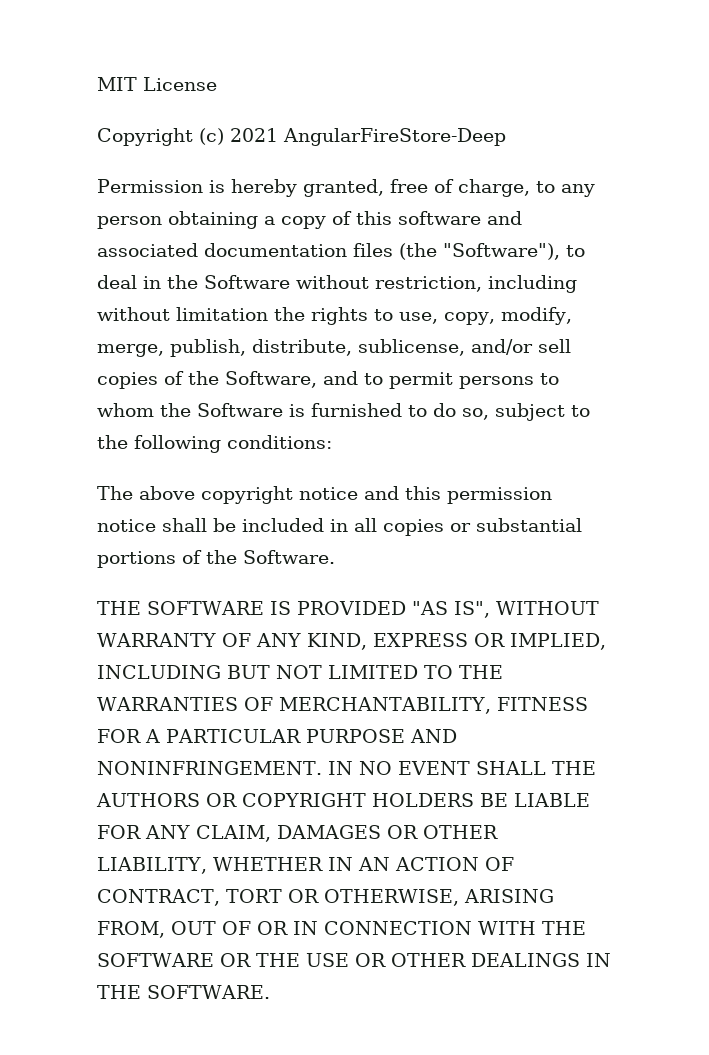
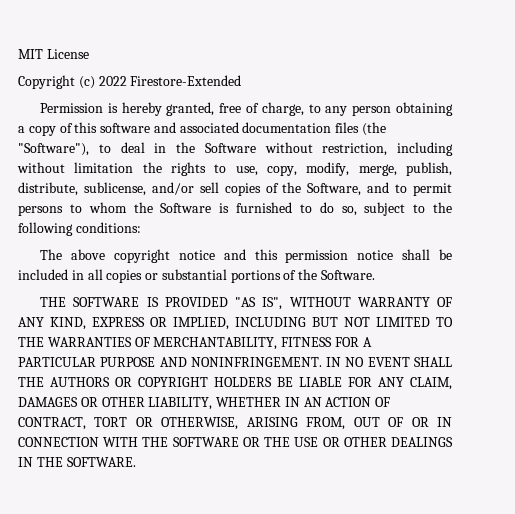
[230,128,506,146] 2021 AngularFireStore-Deep -> [98,75,242,86] 2022 Firestore-Extended

